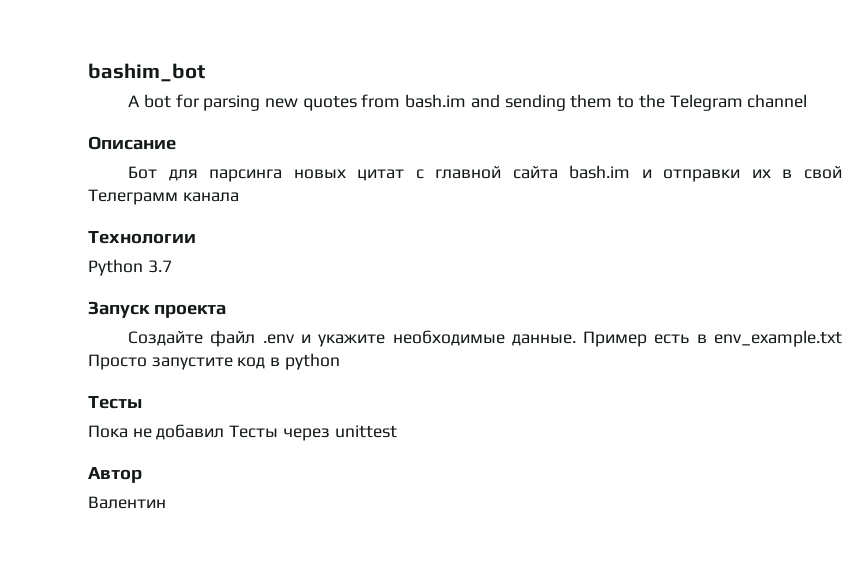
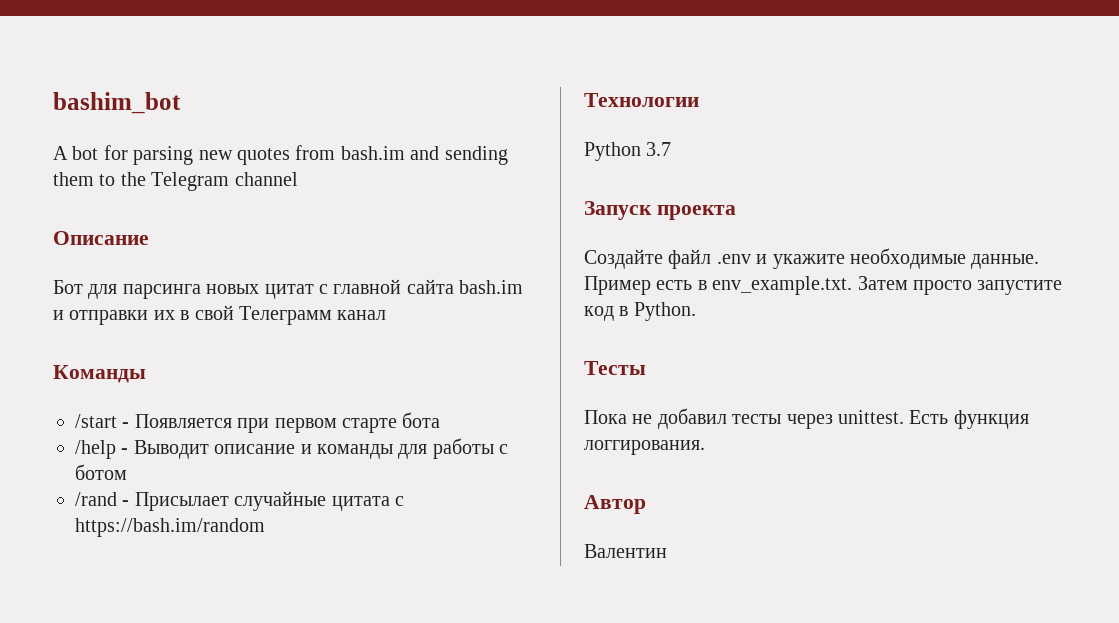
[182,192,239,202] канала -> [337,310,387,320] [53,365,146,383] [75,412,441,433] [75,438,509,459] [75,464,127,480] [75,491,404,511] [75,518,265,537] канал // Команды // /start - Появляется при первом старте бота // /help - Выводит описание и команды для работы с ботом // /rand - Присылает случайные цитата с https://bash.im/random
[714,330,842,347] [88,354,147,370] env_example.txt Просто -> [712,276,972,295] env_example.txt. Затем просто
[284,353,340,370] python -> [633,302,696,321] Python.
[229,425,397,441] Тесты через unittest -> [732,410,1029,429] [584,440,705,455] тесты через unittest. Есть функция логгирования.

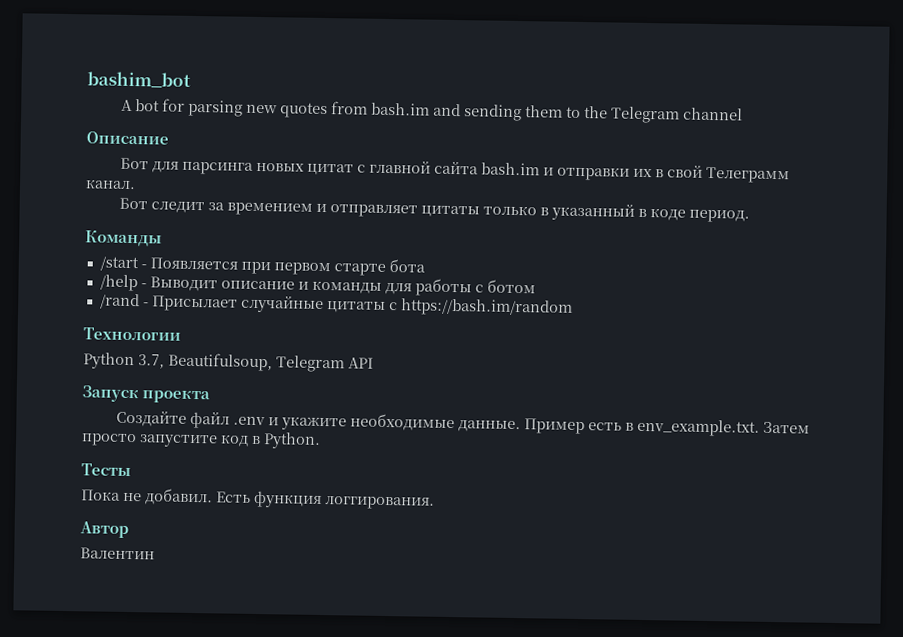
[337,310,387,320] канал -> [85,179,136,190] [119,197,751,223] канал. // Бот следит за времением и отправляет цитаты только в указанный в коде период.
[331,496,390,511] цитата -> [326,301,386,313] цитаты
[646,142,672,156] 3.7 -> [138,352,374,373] 3.7, Beautifulsoup, Telegram API
[657,408,904,429] добавил тесты через unittest. -> [145,488,213,506] добавил.

